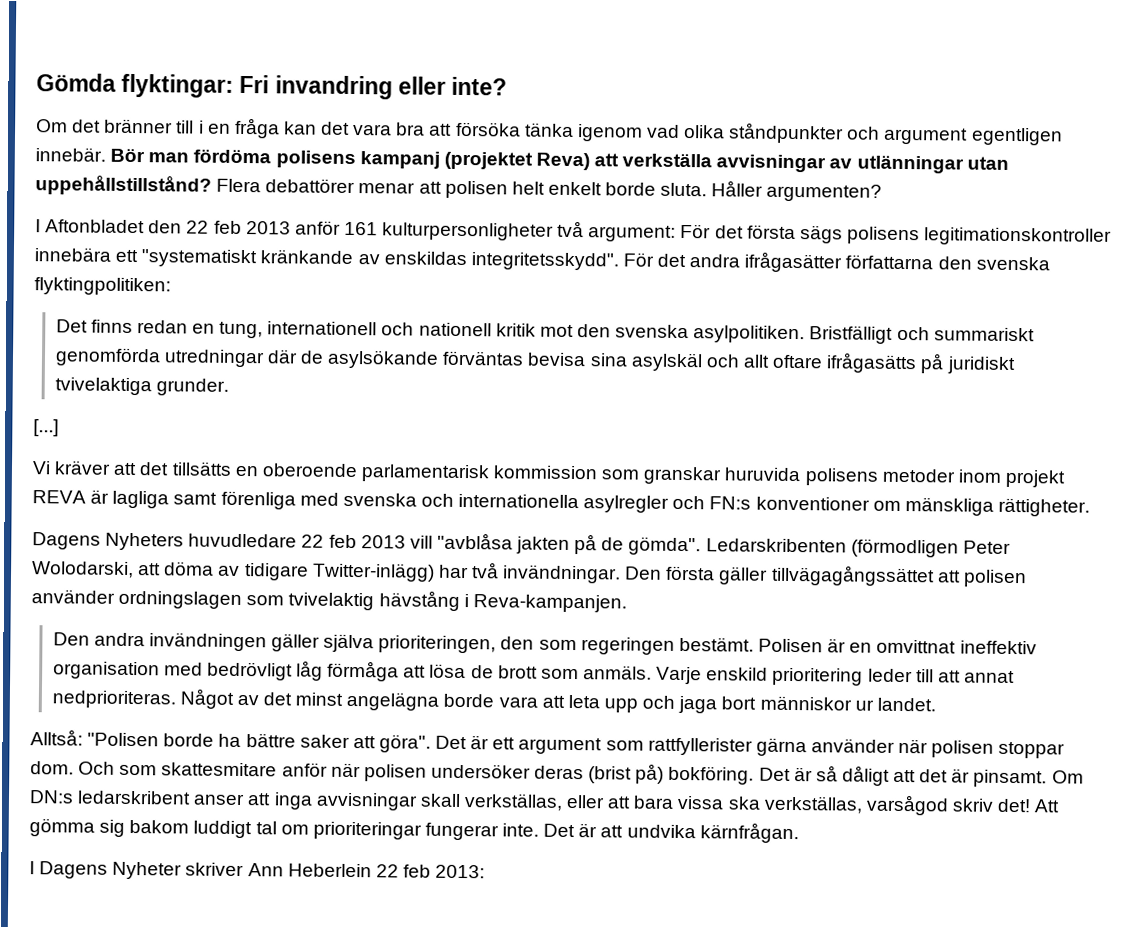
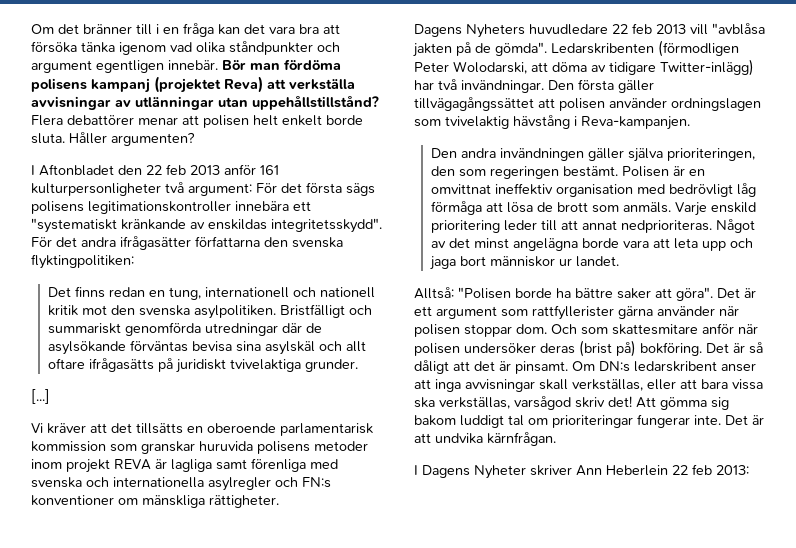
[36,73,508,100] Gömda flyktingar: Fri invandring eller inte? // -> (31, 29) none

